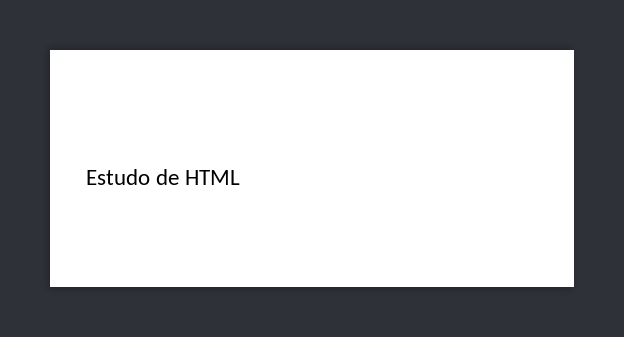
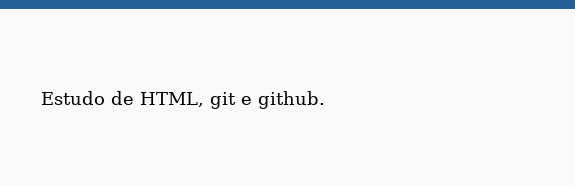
[185,170,241,185] HTML -> [140,91,325,109] HTML, git e github.

